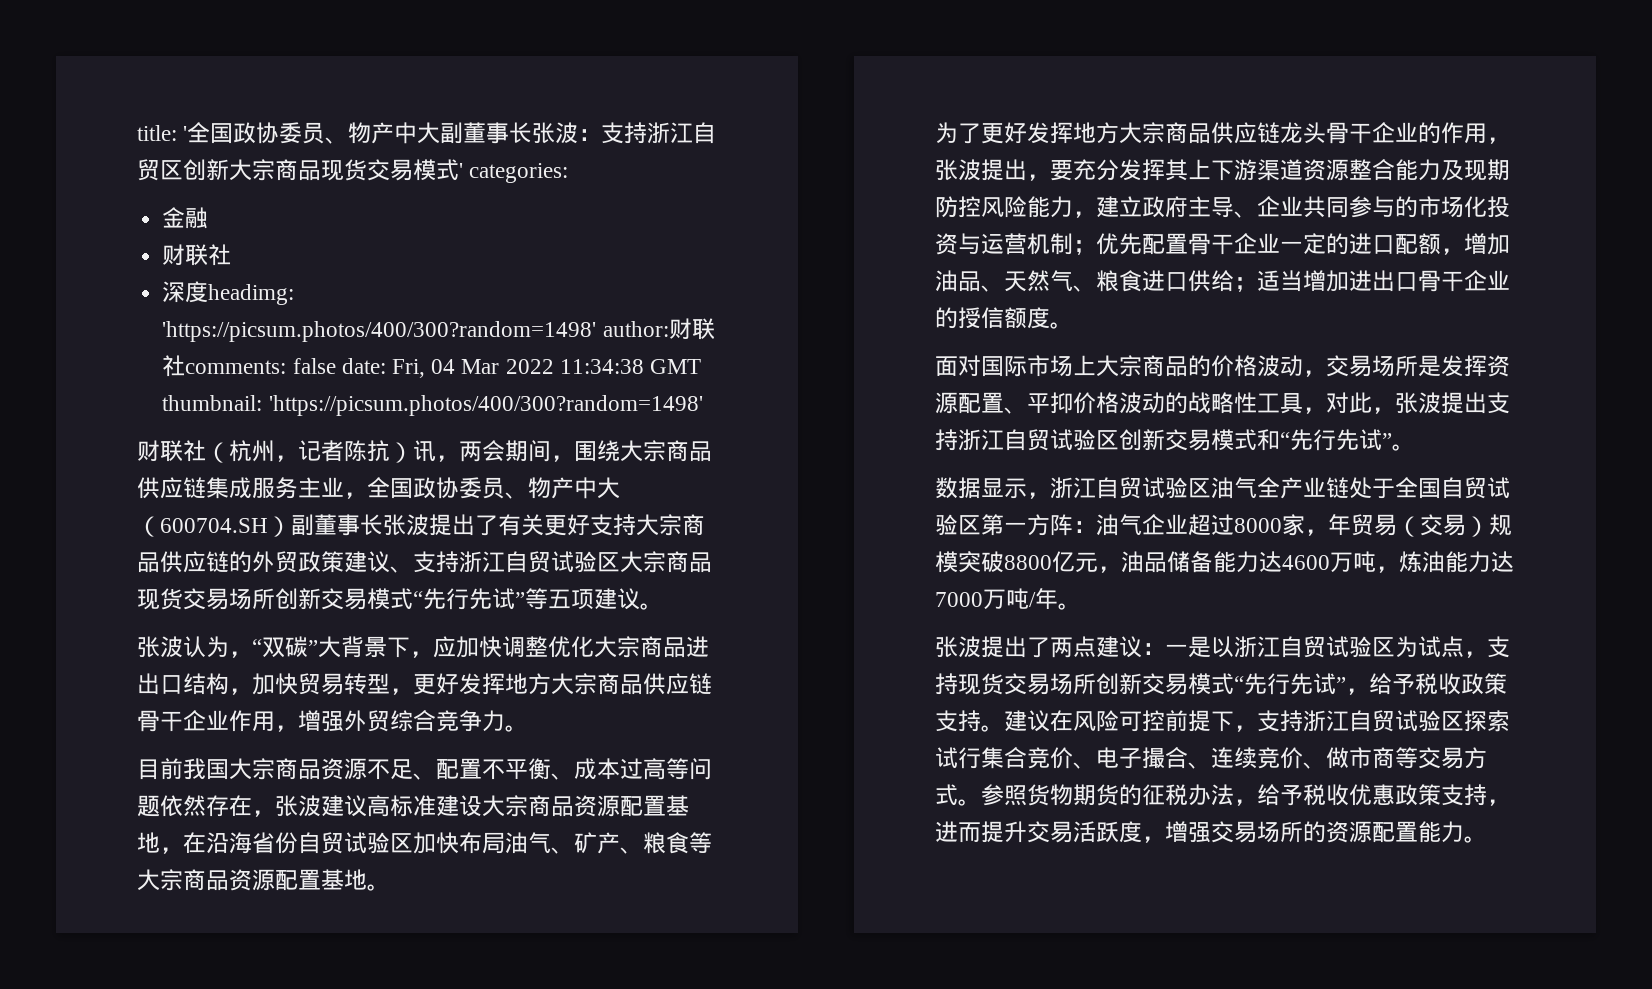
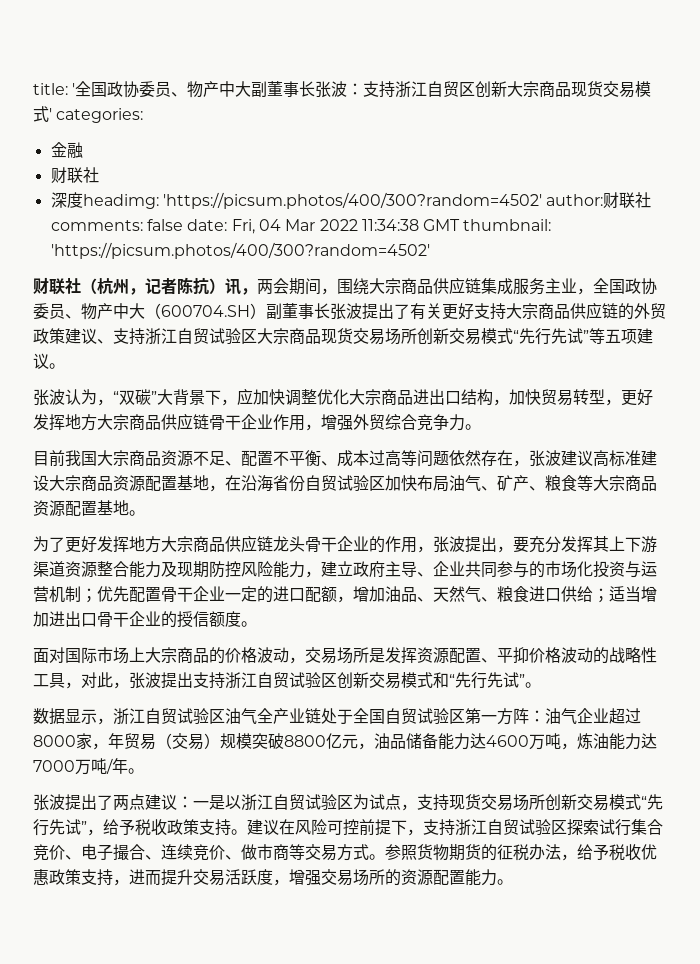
[162,321,597,342] 'https://picsum.photos/400/300?random=1498' -> [162,192,542,209] 'https://picsum.photos/400/300?random=4502'
[268,395,703,416] 'https://picsum.photos/400/300?random=1498' -> [50,242,430,259] 'https://picsum.photos/400/300?random=4502'

